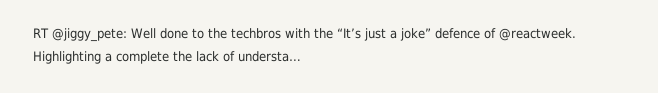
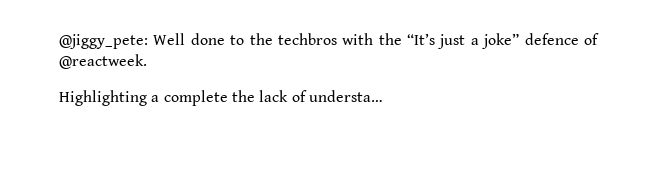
[33,28,49,38] RT -> (59, 41) none

